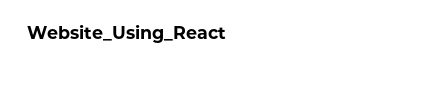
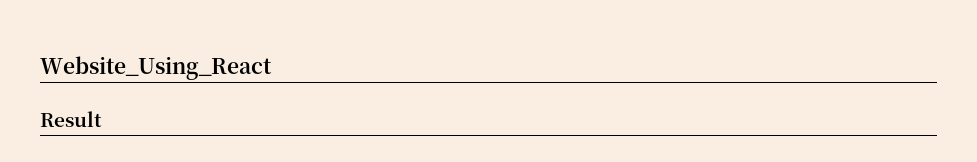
(226, 33) none -> [40,111,102,127] // Result

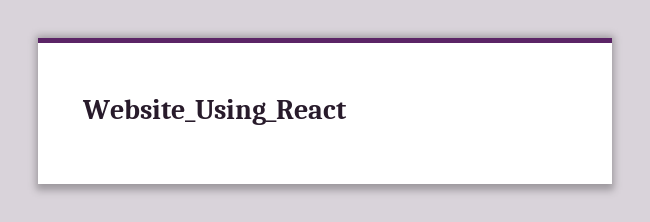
[40,111,102,127] // Result -> (347, 112) none

